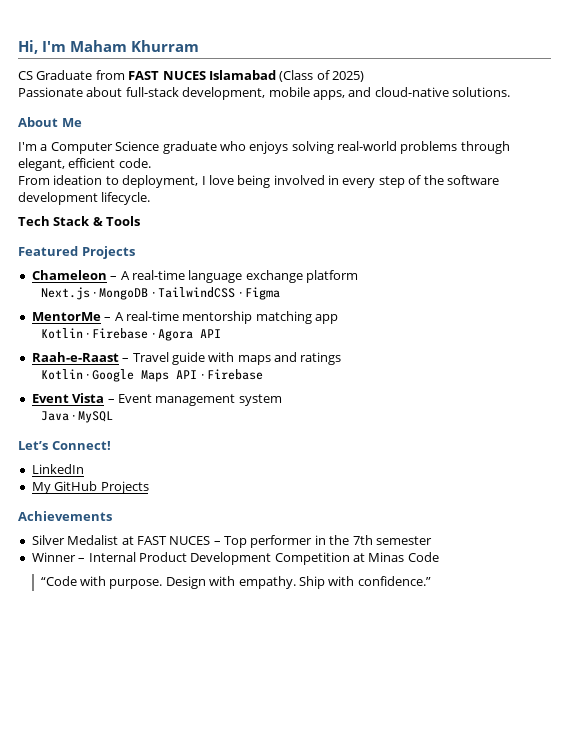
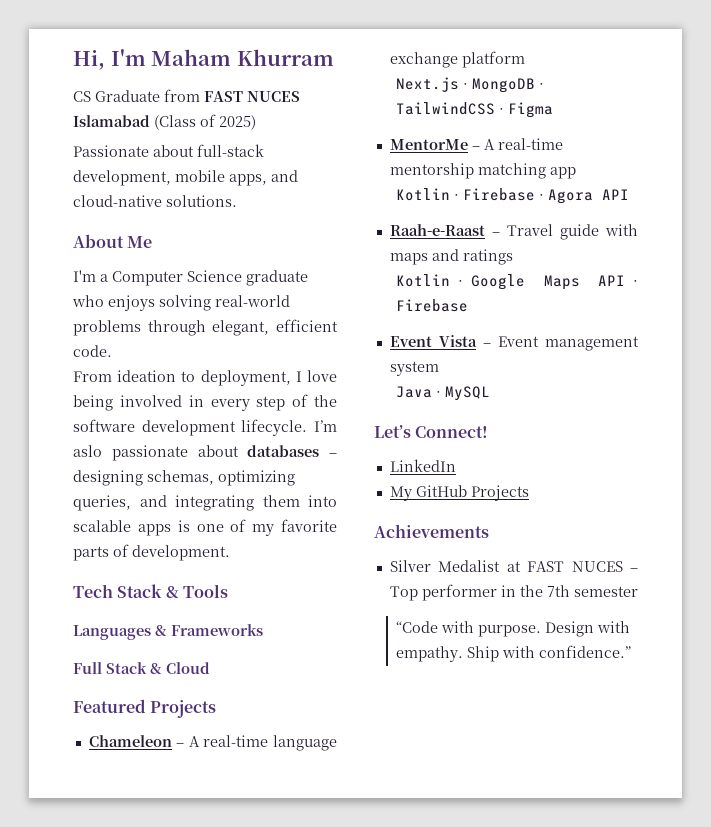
[18,216,141,226] // Tech Stack & Tools -> [314,420,337,432] [73,445,337,461] [73,470,295,486] [73,495,337,511] [73,519,337,536] [73,544,230,561] [73,584,228,598] [73,624,263,640] [73,662,210,674] I’m aslo passionate about databases – designing schemas, optimizing queries, and integrating them into scalable apps is one of my favorite parts of development. // Tech Stack & Tools // Languages & Frameworks // Full Stack & Cloud
[31,552,439,565] // Winner – Internal Product Development Competition at Minas Code -> (638, 591) none

